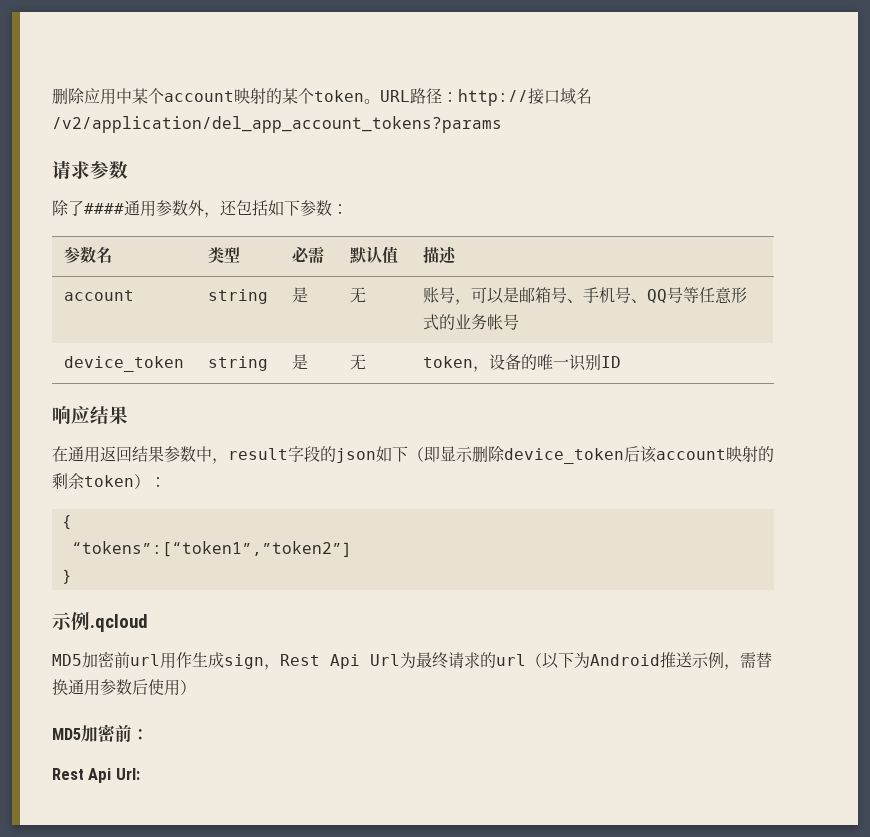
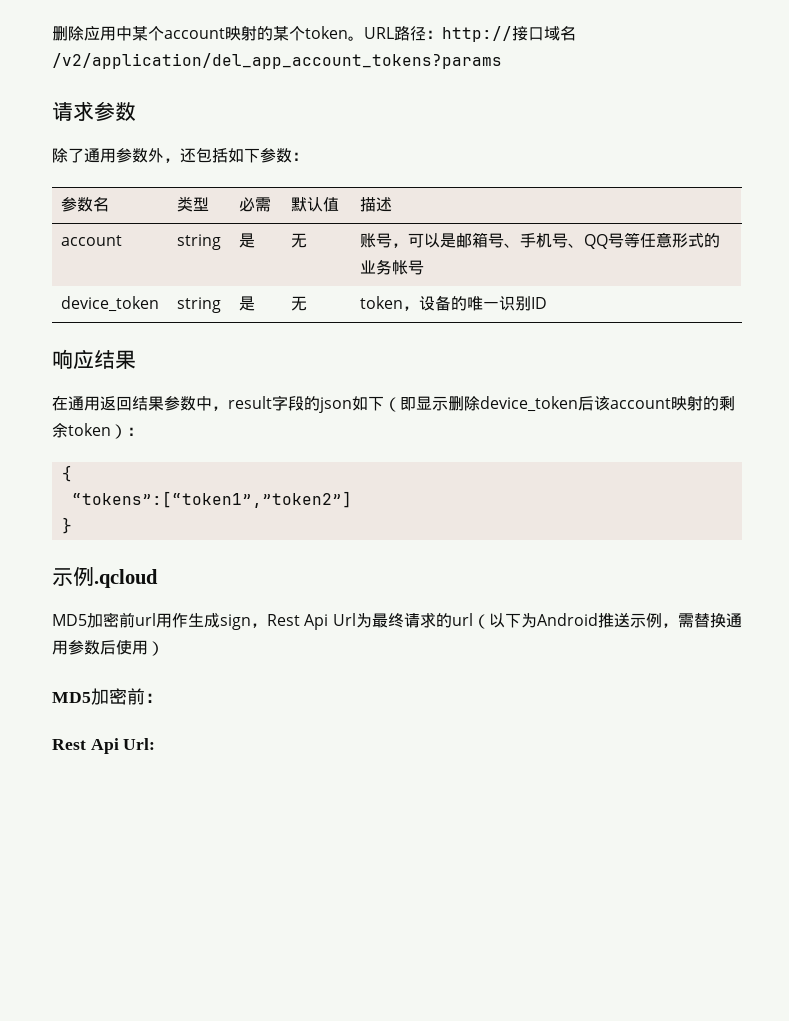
[84,203,124,214] #### -> (84, 155) none

